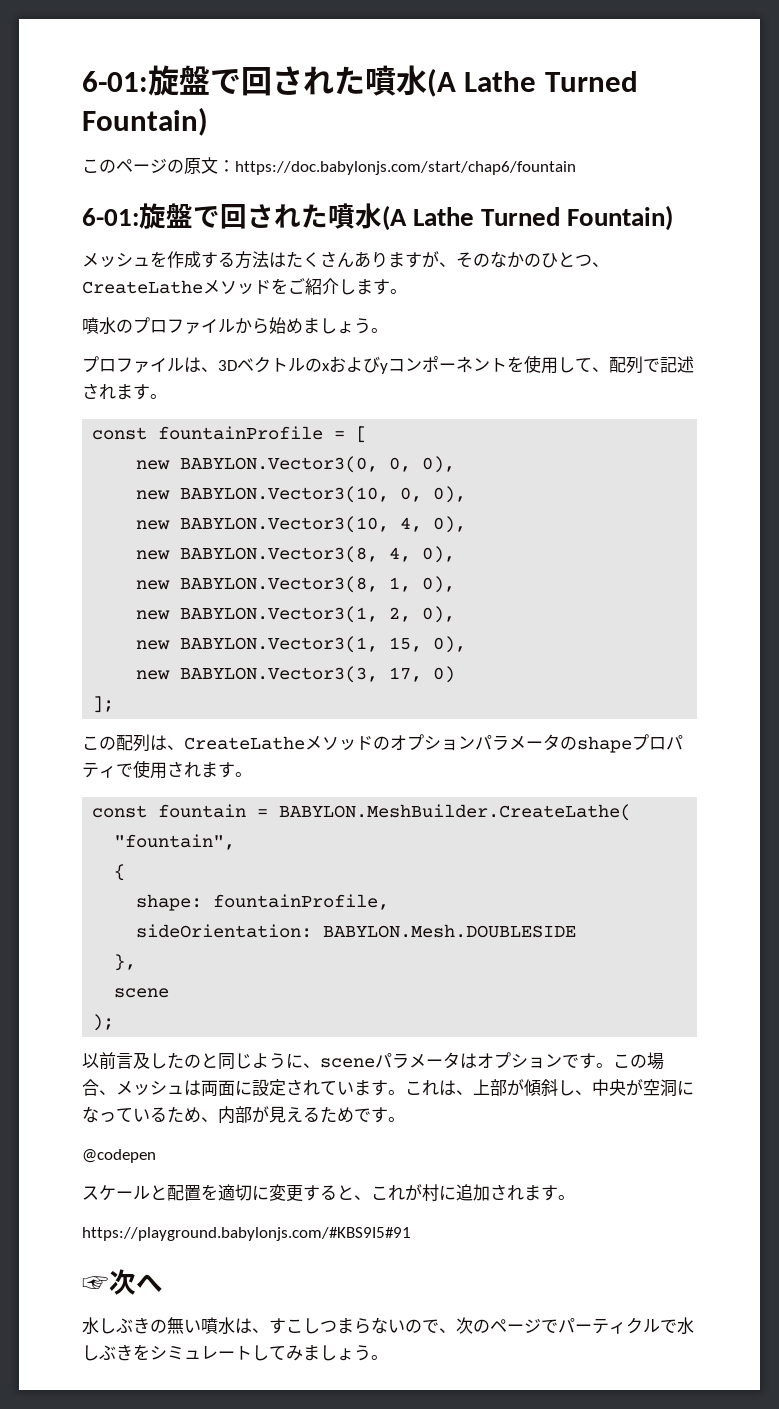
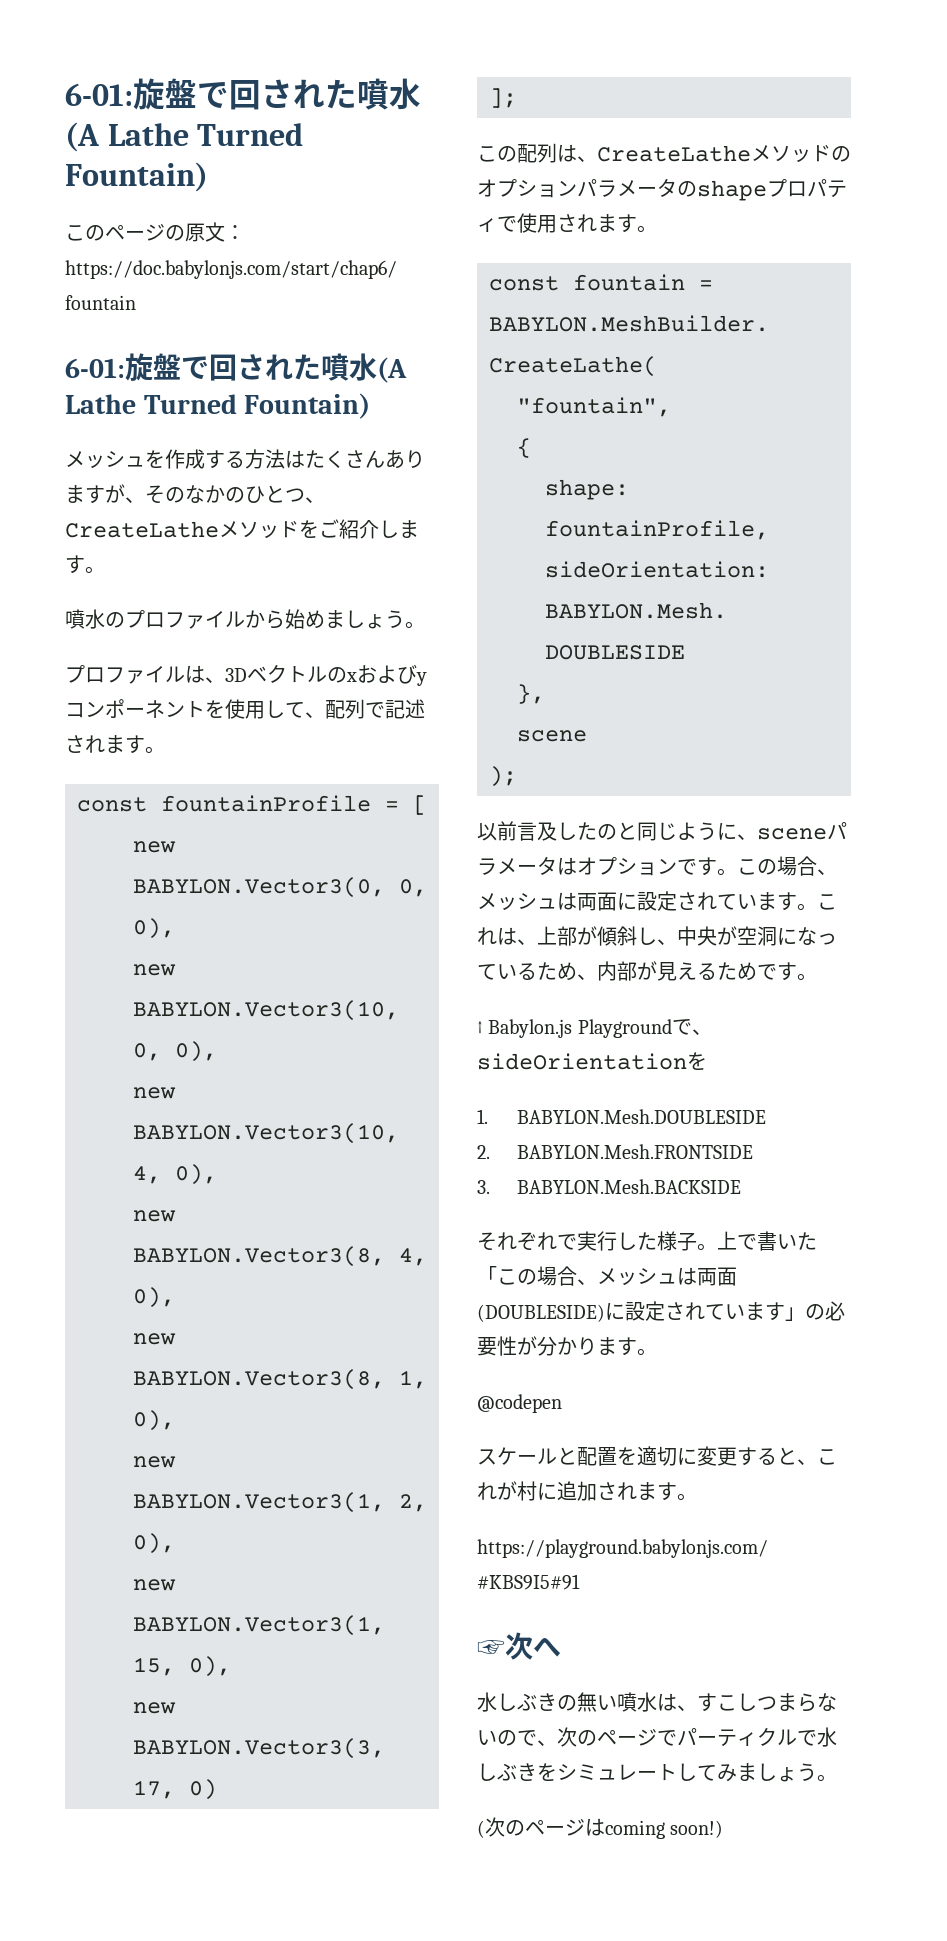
(405, 1119) none -> [477,1019,712,1038] [477,1052,707,1070] [477,1109,766,1124] [477,1144,753,1159] [477,1179,741,1194] [477,1231,817,1251] [477,1266,737,1286] [477,1301,845,1322] [477,1336,657,1356] // ↑ Babylon.js Playgroundで、sideOrientationを // 1. BABYLON.Mesh.DOUBLESIDE // 2. BABYLON.Mesh.FRONTSIDE // 3. BABYLON.Mesh.BACKSIDE // それぞれで実行した様子。上で書いた「この場合、メッシュは両面(DOUBLESIDE)に設定されています」の必要性が分かります。
(388, 1357) none -> [477,1817,724,1839] // (次のページはcoming soon!)

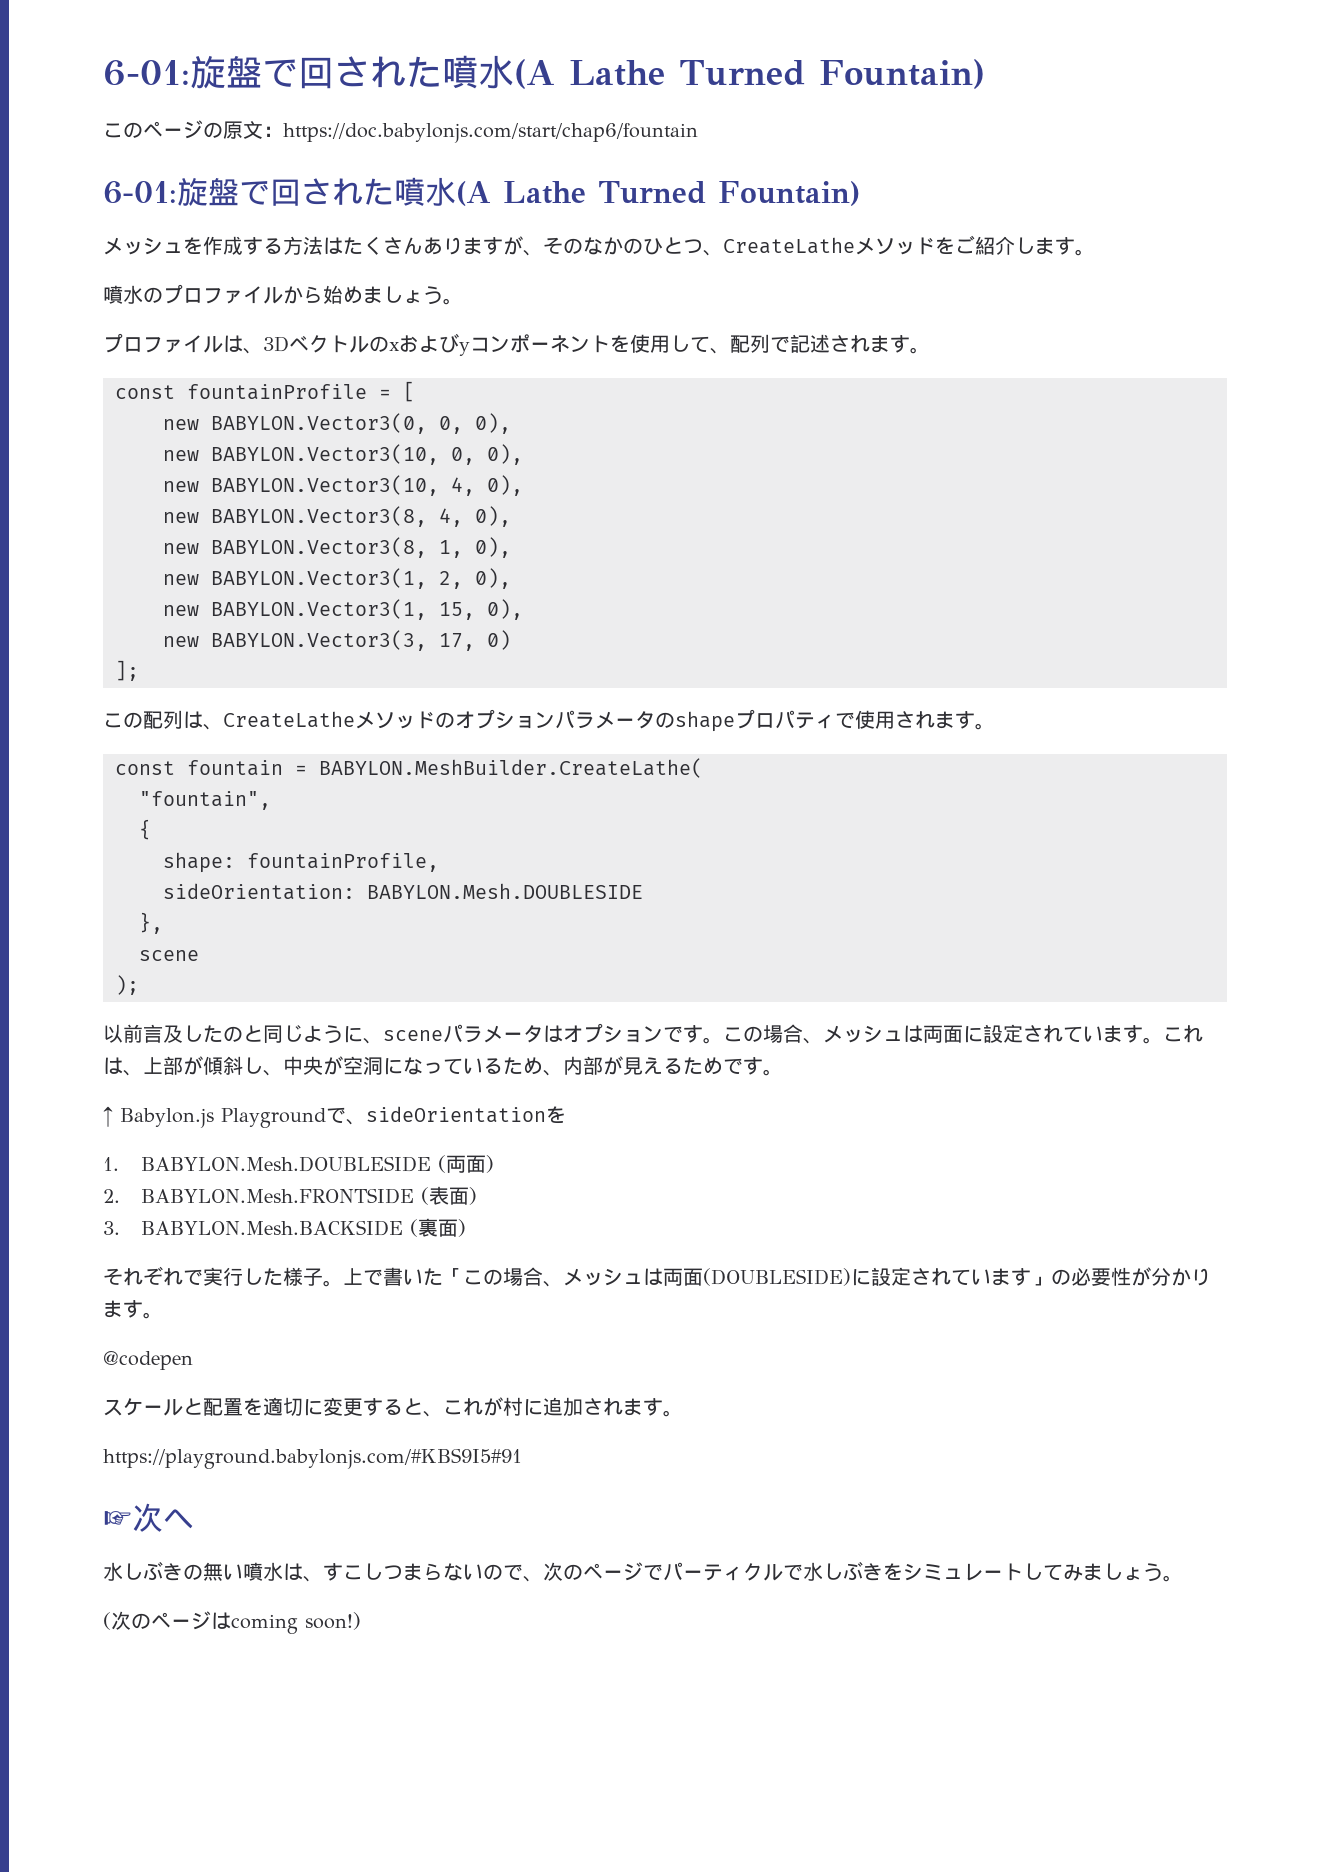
(766, 1116) none -> [437,1155,494,1173] (両面)
(753, 1151) none -> [420,1186,477,1205] (表面)
(741, 1186) none -> [409,1218,466,1237] (裏面)

